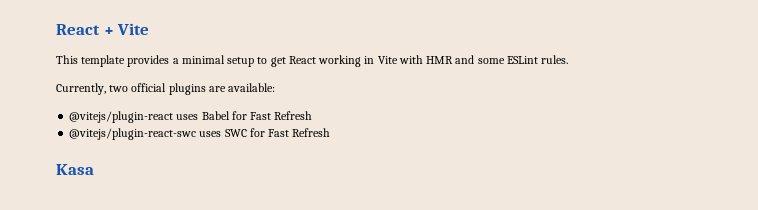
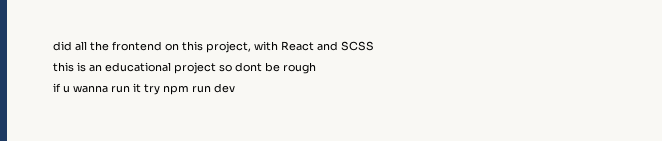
[56,23,150,35] [56,55,569,67] [56,83,276,95] [69,111,313,123] [69,128,331,140] [56,164,94,175] React + Vite // This template provides a minimal setup to get React working in Vite with HMR and some ESLint rules. // Currently, two official plugins are available: // @vitejs/plugin-react uses Babel for Fast Refresh // @vitejs/plugin-react-swc uses SWC for Fast Refresh // Kasa -> [53,41,374,53] [53,62,316,74] [53,83,235,95] did all the frontend on this project, with React and SCSS // this is an educational project so dont be rough // if u wanna run it try npm run dev

